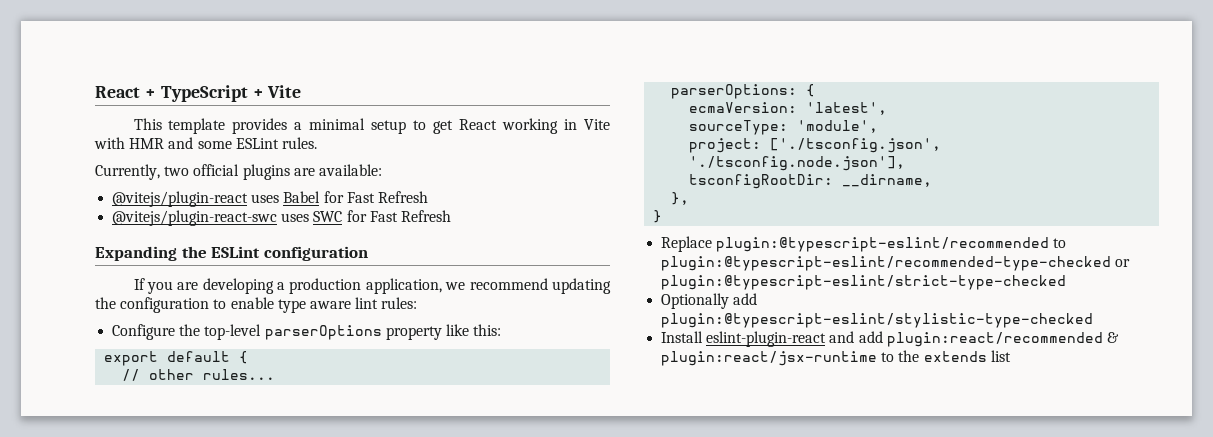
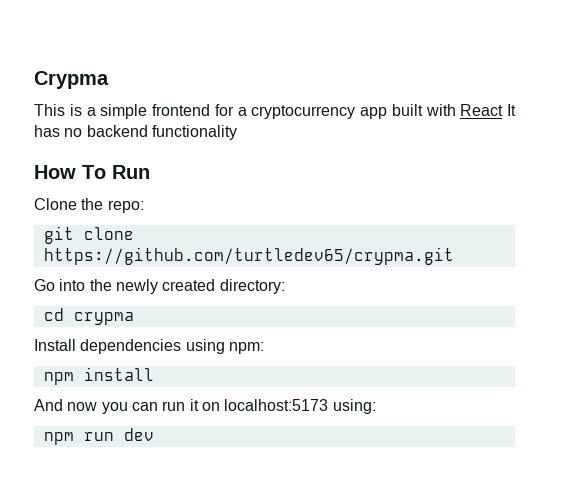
[95,85,302,102] [133,118,611,134] [94,137,317,149] [95,164,382,180] [112,191,428,207] [112,210,451,226] [95,246,368,261] [133,278,612,294] [95,297,418,313] [112,324,502,340] [104,351,249,366] [122,369,276,381] [671,84,816,99] [689,102,888,115] [689,120,879,135] [689,138,942,153] [689,156,906,171] [689,174,933,189] [671,192,690,205] [653,210,663,223] [661,236,1067,252] [661,256,1131,271] [661,275,1067,290] [661,293,758,309] [661,313,1094,328] [661,331,1119,347] [661,350,1011,366] React + TypeScript + Vite // This template provides a minimal setup to get React working in Vite with HMR and some ESLint rules. // Currently, two official plugins are available: // @vitejs/plugin-react uses Babel for Fast Refresh // @vitejs/plugin-react-swc uses SWC for Fast Refresh // Expanding the ESLint configuration // If you are developing a production application, we recommend updating the configuration to enable type aware lint rules: // Configure the top-level parserOptions property like this: // export default { // // other rules... // parserOptions: { // ecmaVersion: 'latest', // sourceType: 'module', // project: ['./tsconfig.json', './tsconfig.node.json'], // tsconfigRootDir: __dirname, // }, // } // Replace plugin:@typescript-eslint/recommended to plugin:@typescript-eslint/recommended-type-checked or plugin:@typescript-eslint/strict-type-checked // Optionally add plugin:@typescript-eslint/stylistic-type-checked // Install eslint-plugin-react and add plugin:react/recommended & plugin:react/jsx-runtime to the extends list -> [34,71,109,89] [34,104,516,119] [34,125,237,140] [34,165,150,179] [34,198,144,213] [43,226,134,244] [43,247,454,265] [34,279,285,294] [43,308,134,325] [34,339,264,354] [43,367,154,385] [34,399,376,414] [43,428,154,445] Crypma // This is a simple frontend for a cryptocurrency app built with React It has no backend functionality // How To Run // Clone the repo: // git clone https://github.com/turtledev65/crypma.git // Go into the newly created directory: // cd crypma // Install dependencies using npm: // npm install // And now you can run it on localhost:5173 using: // npm run dev

